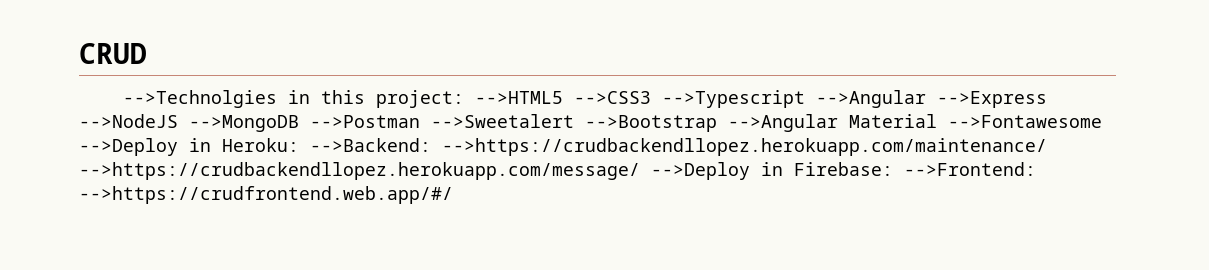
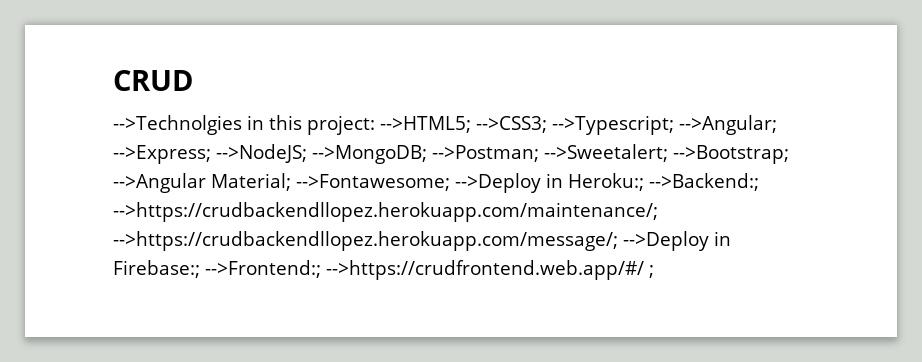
[474,90,1047,108] [79,114,1102,132] [79,138,1047,156] [79,162,1036,180] [79,186,453,204] -->HTML5 -->CSS3 -->Typescript -->Angular -->Express -->NodeJS -->MongoDB -->Postman -->Sweetalert -->Bootstrap -->Angular Material -->Fontawesome -->Deploy in Heroku: -->Backend: -->https://crudbackendllopez.herokuapp.com/maintenance/ -->https://crudbackendllopez.herokuapp.com/message/ -->Deploy in Firebase: -->Frontend: -->https://crudfrontend.web.app/#/ -> [379,115,777,135] [113,144,789,164] [113,173,759,193] [113,202,658,222] [113,231,731,251] [113,260,654,280] -->HTML5; -->CSS3; -->Typescript; -->Angular; -->Express; -->NodeJS; -->MongoDB; -->Postman; -->Sweetalert; -->Bootstrap; -->Angular Material; -->Fontawesome; -->Deploy in Heroku:; -->Backend:; -->https://crudbackendllopez.herokuapp.com/maintenance/; -->https://crudbackendllopez.herokuapp.com/message/; -->Deploy in Firebase:; -->Frontend:; -->https://crudfrontend.web.app/#/ ;

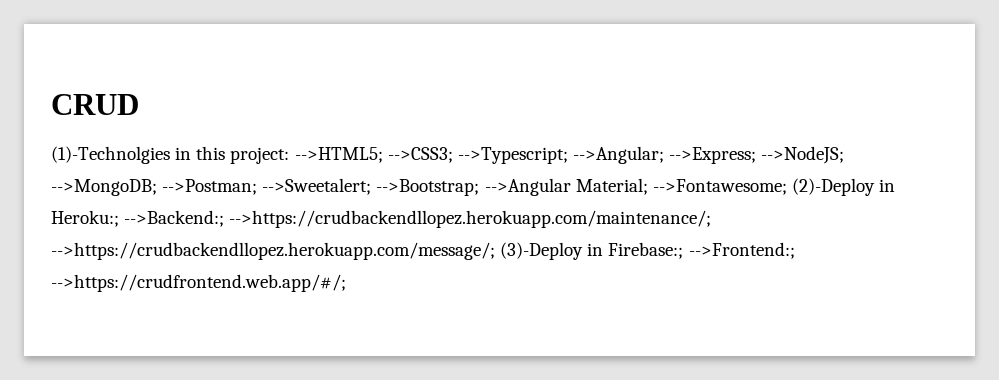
[113,115,242,135] -->Technolgies -> [51,146,170,164] (1)-Technolgies
[455,173,541,193] -->Deploy -> [791,178,875,196] (2)-Deploy
[623,231,709,251] -->Deploy -> [500,242,584,260] (3)-Deploy
[326,260,654,280] -->https://crudfrontend.web.app/#/ ; -> [51,274,346,292] -->https://crudfrontend.web.app/#/;

